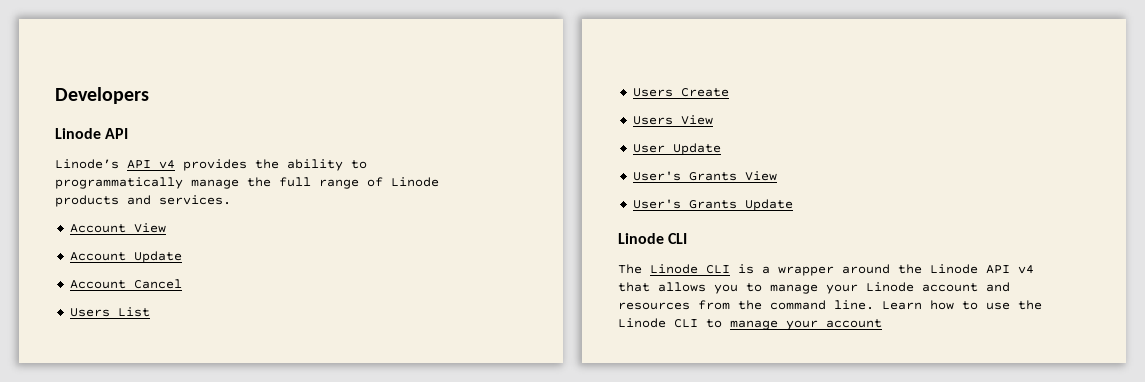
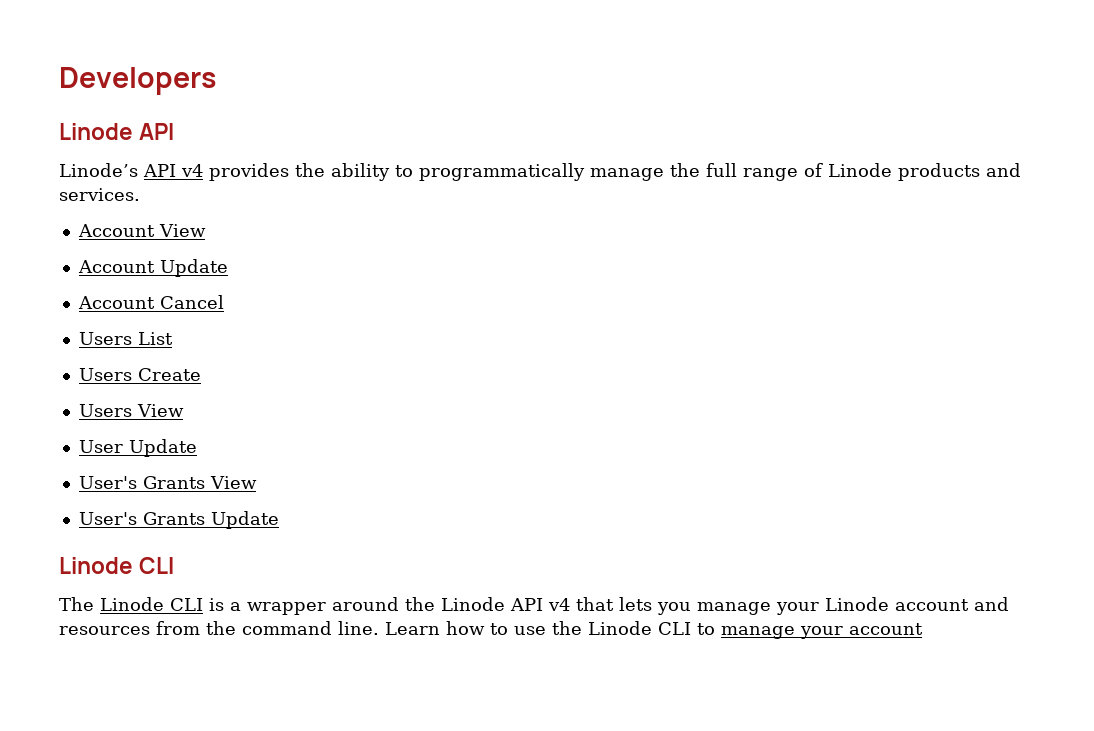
[658,282,762,294] allows you to -> [619,597,691,615] lets you

